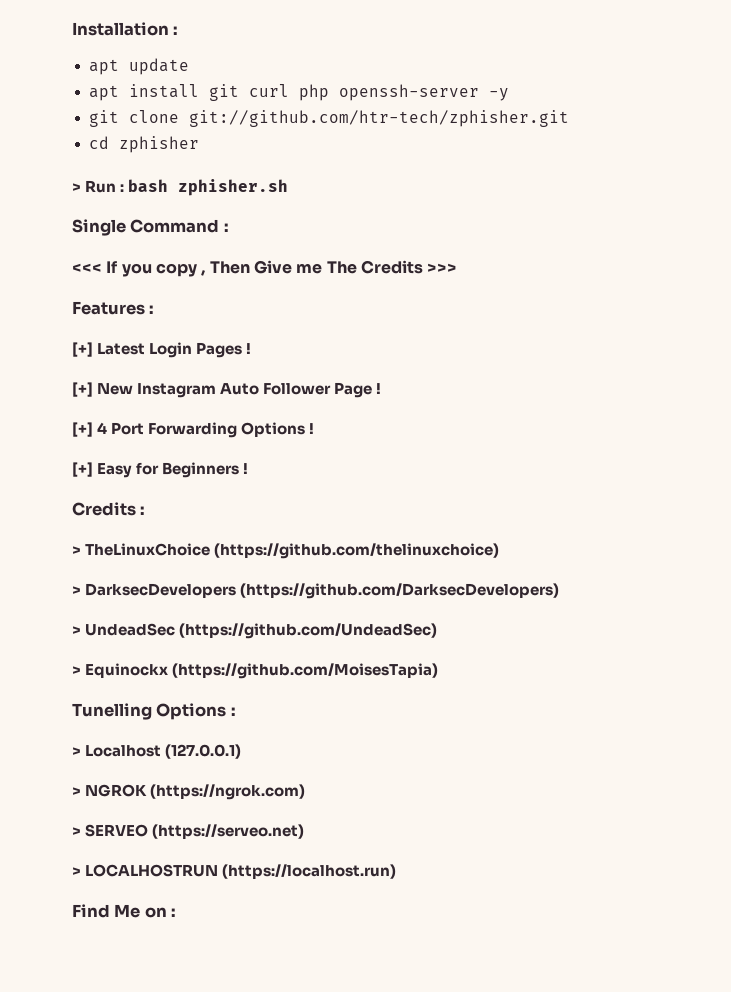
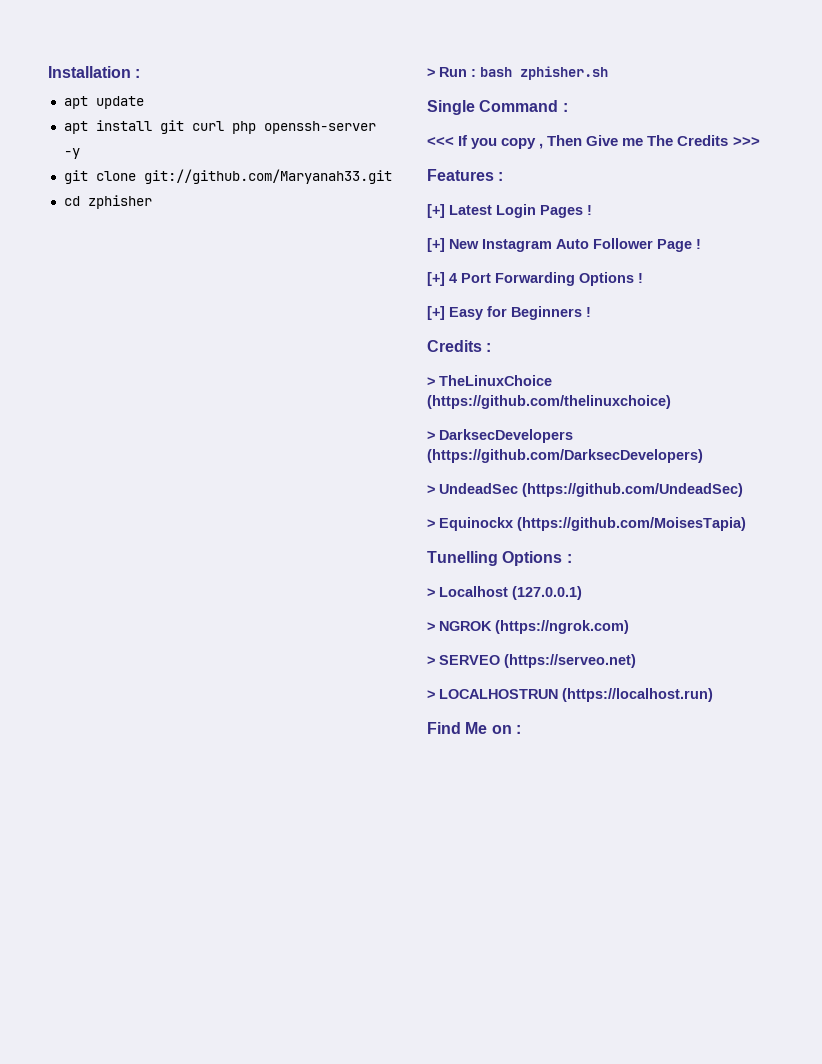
[188,110,569,127] git://github.com/htr-tech/zphisher.git -> [143,169,392,184] git://github.com/Maryanah33.git

